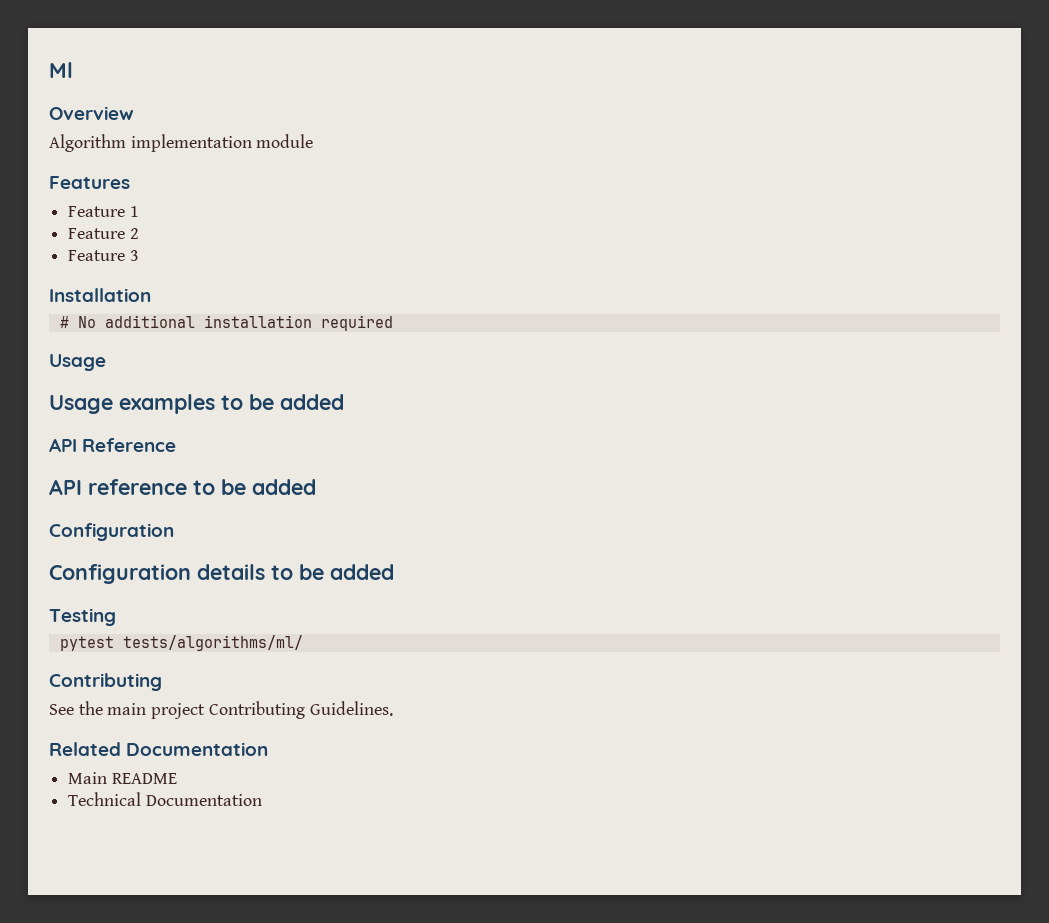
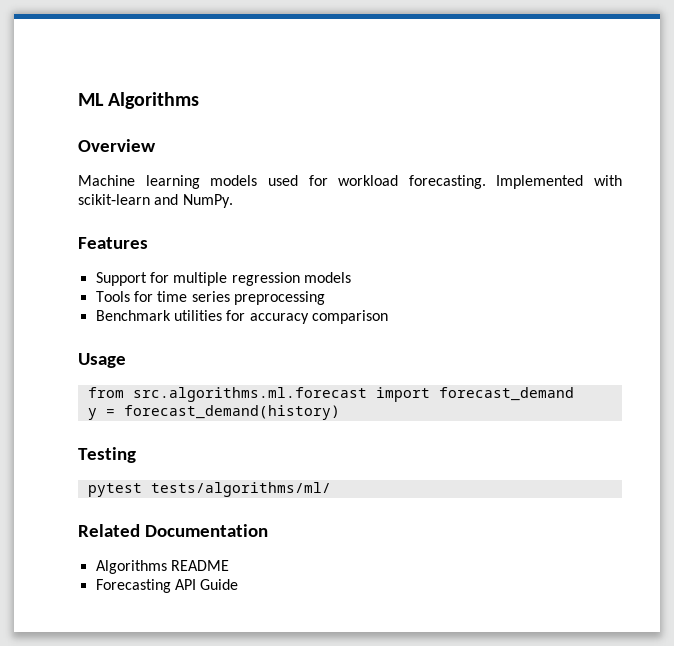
[49,62,73,78] Ml -> [78,92,200,109] ML Algorithms
[49,134,314,152] [49,176,130,189] [68,206,139,217] [68,228,139,239] [68,250,139,261] [49,288,151,302] [59,315,393,331] [49,354,106,371] [49,394,344,414] [49,438,177,452] [49,479,316,495] [49,523,174,541] [49,564,394,584] [49,608,116,626] [59,635,303,651] [49,673,162,691] [49,701,393,719] Algorithm implementation module // Features // Feature 1 // Feature 2 // Feature 3 // Installation // # No additional installation required // Usage // Usage examples to be added // API Reference // API reference to be added // Configuration // Configuration details to be added // Testing // pytest tests/algorithms/ml/ // Contributing // See the main project Contributing Guidelines. -> [78,175,622,189] [78,194,233,208] [78,237,148,249] [95,272,351,286] [95,291,325,305] [95,310,388,324] [78,353,126,368] [87,387,574,402] [87,405,340,420] [78,447,136,463] [87,482,331,497] Machine learning models used for workload forecasting. Implemented with scikit‑learn and NumPy. // Features // Support for multiple regression models // Tools for time series preprocessing // Benchmark utilities for accuracy comparison // Usage // from src.algorithms.ml.forecast import forecast_demand // y = forecast_demand(history) // Testing // pytest tests/algorithms/ml/
[68,772,108,784] Main -> [95,560,167,574] Algorithms
[68,792,262,806] Technical Documentation -> [95,579,239,593] Forecasting API Guide

